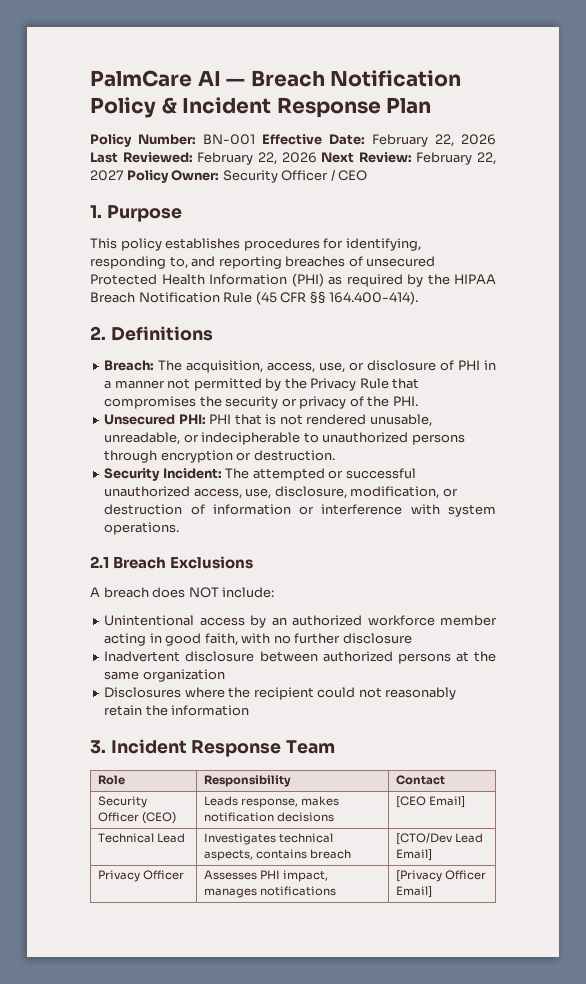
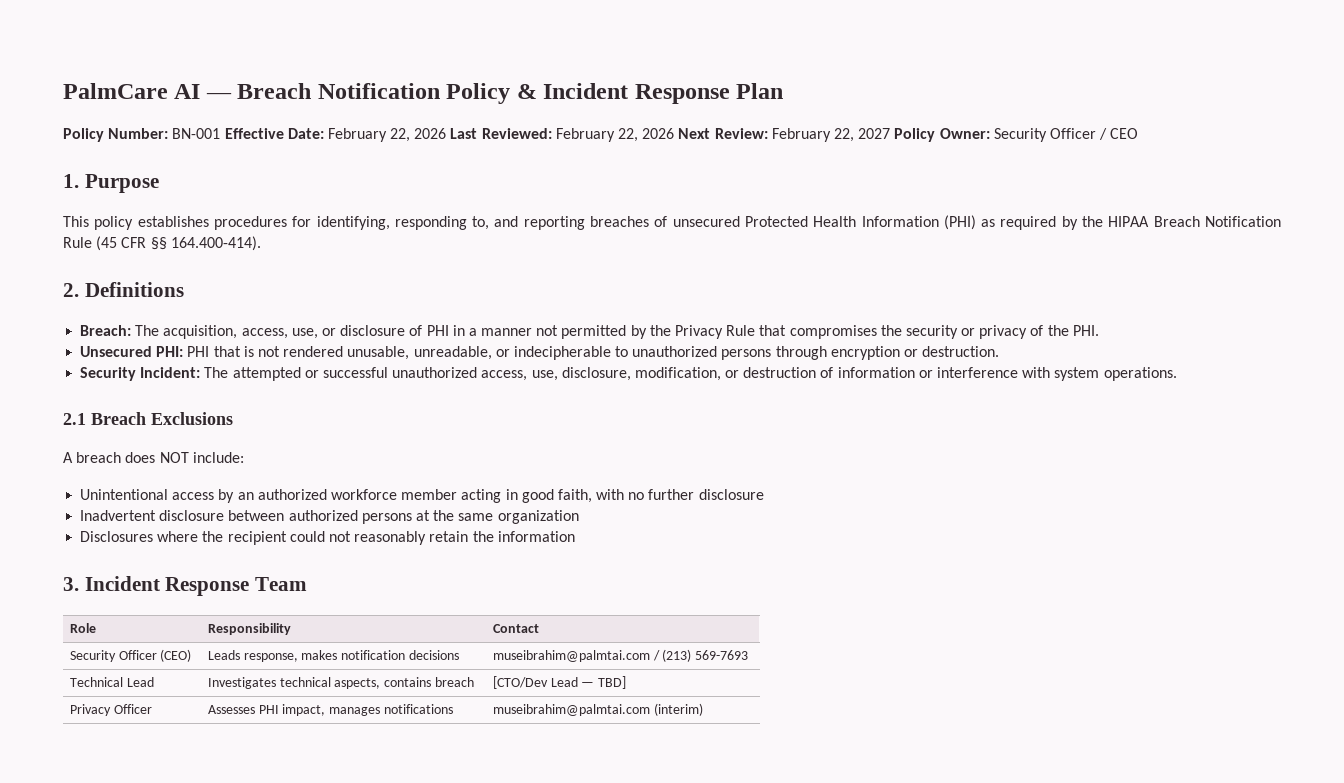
[395,796,466,808] [CEO Email] -> [492,649,749,662] museibrahim@palmtai.com / (213) 569-7693
[395,849,432,861] Email] -> [581,676,627,689] — TBD]
[395,870,487,882] [395,886,432,898] [Privacy Officer Email] -> [492,703,703,716] museibrahim@palmtai.com (interim)

